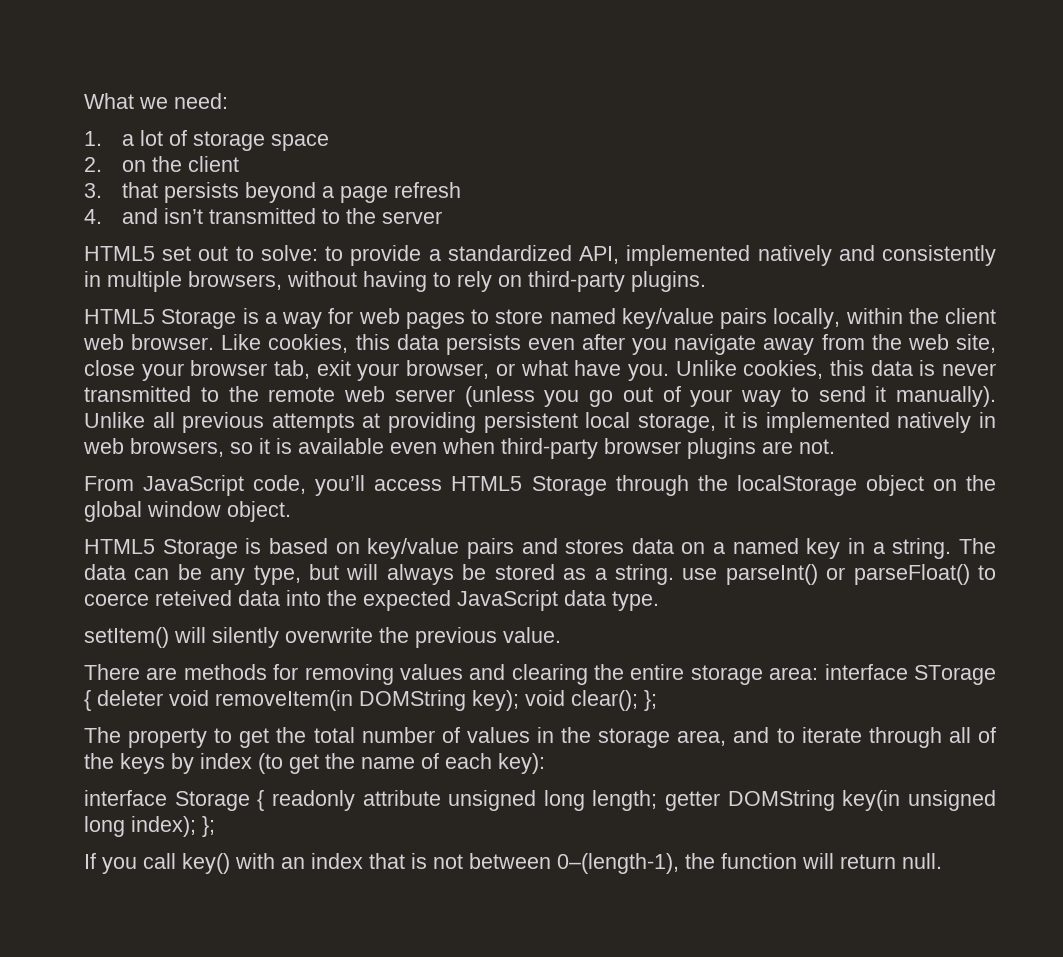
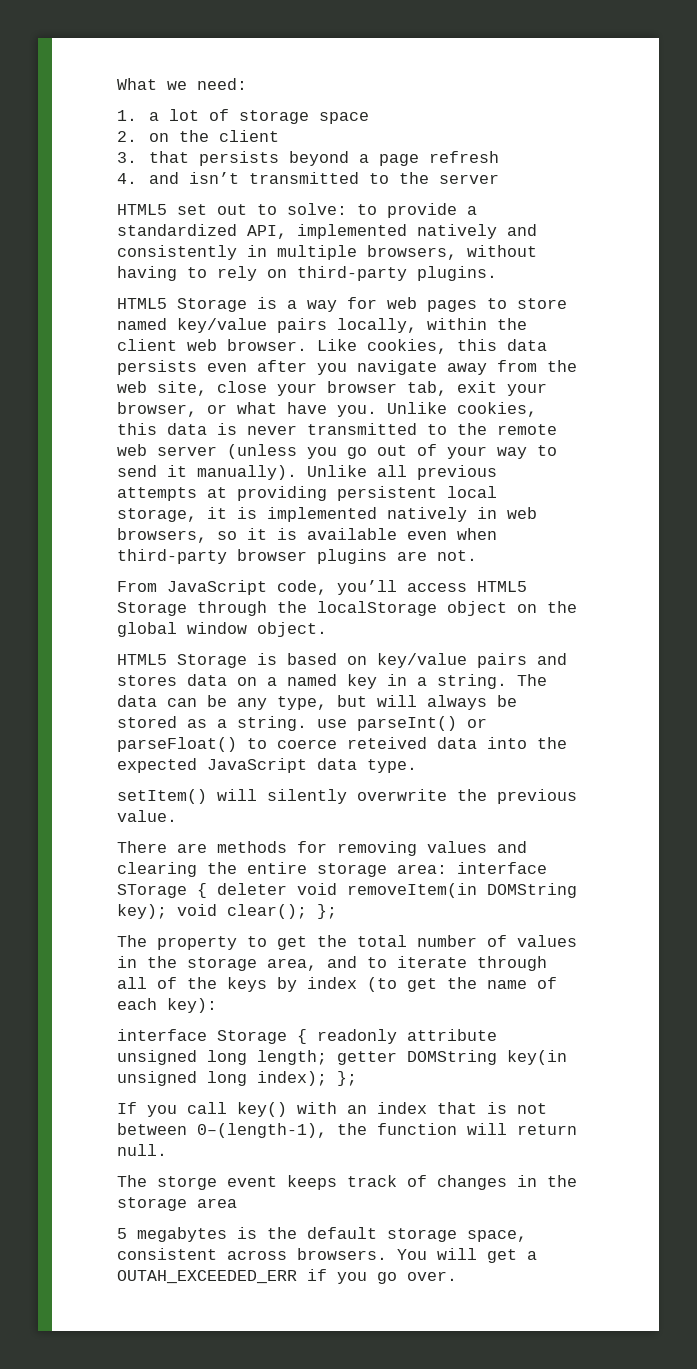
(942, 861) none -> [117,1175,577,1190] [117,1197,237,1211] [117,1227,527,1242] [117,1248,537,1263] [117,1269,457,1284] // The storge event keeps track of changes in the storage area // 5 megabytes is the default storage space, consistent across browsers. You will get a OUTAH_EXCEEDED_ERR if you go over.

